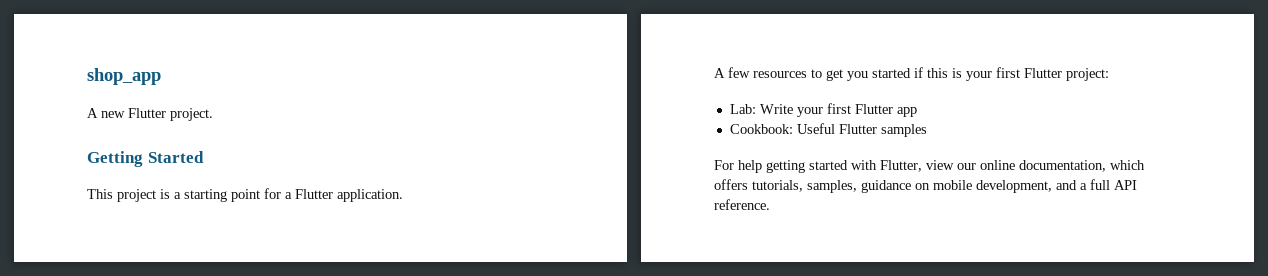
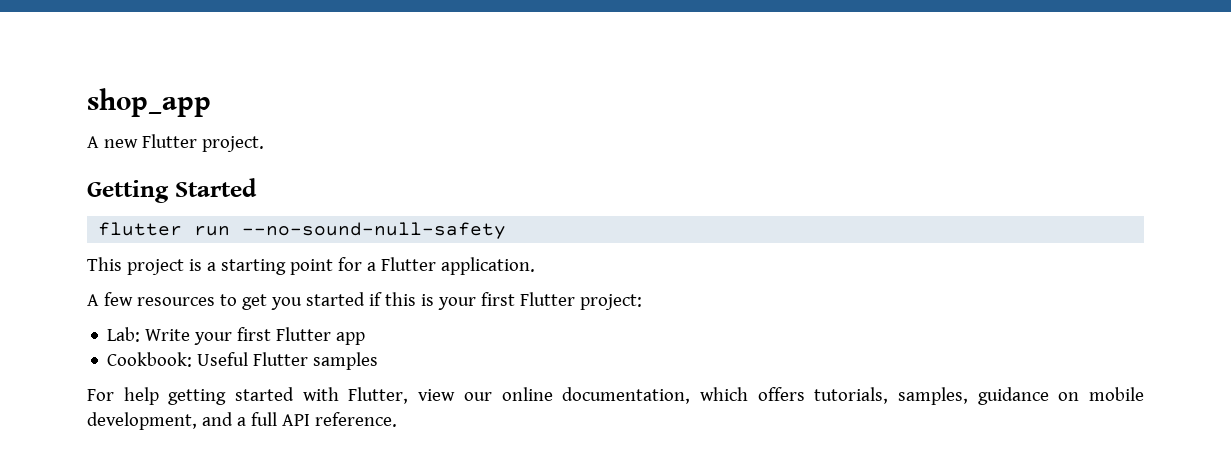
(204, 157) none -> [98,222,507,239] // flutter run --no-sound-null-safety

